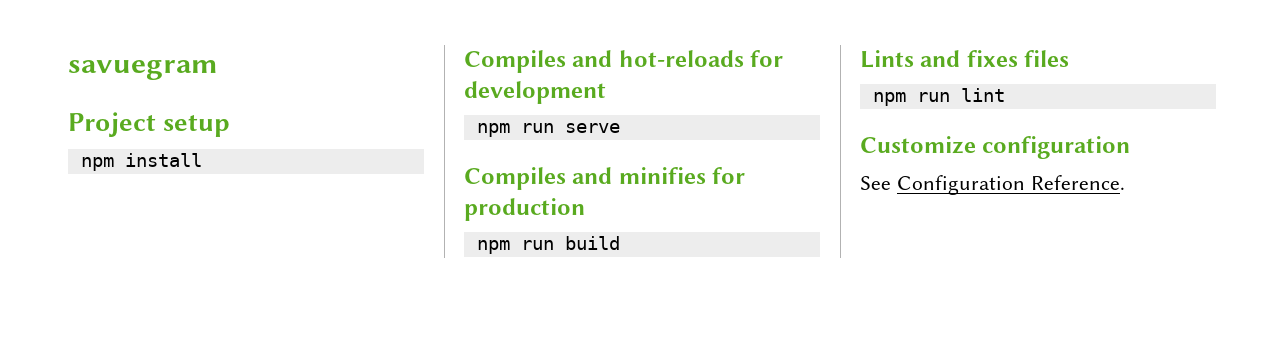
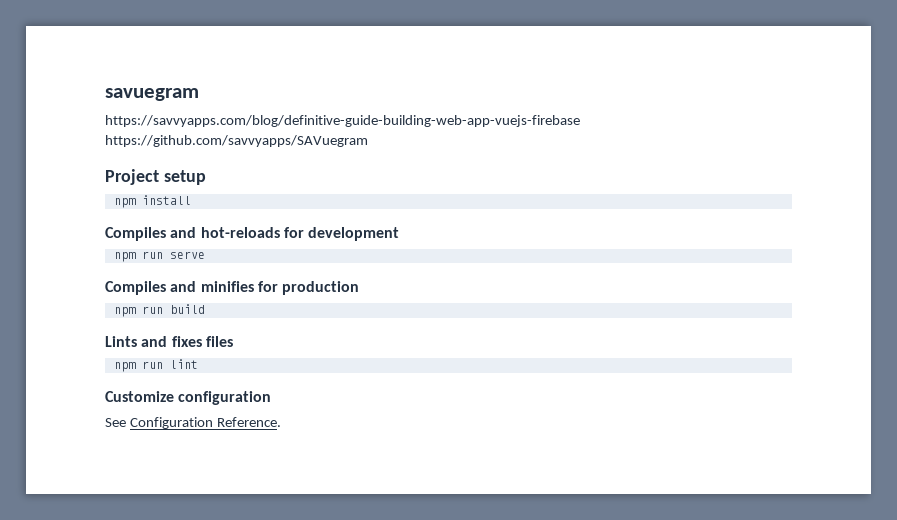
(218, 70) none -> [105,115,580,127] [105,135,368,147] // https://savvyapps.com/blog/definitive-guide-building-web-app-vuejs-firebase https://github.com/savvyapps/SAVuegram

